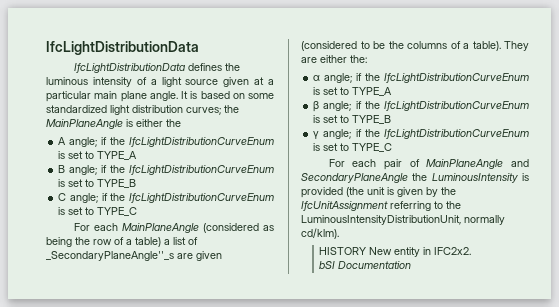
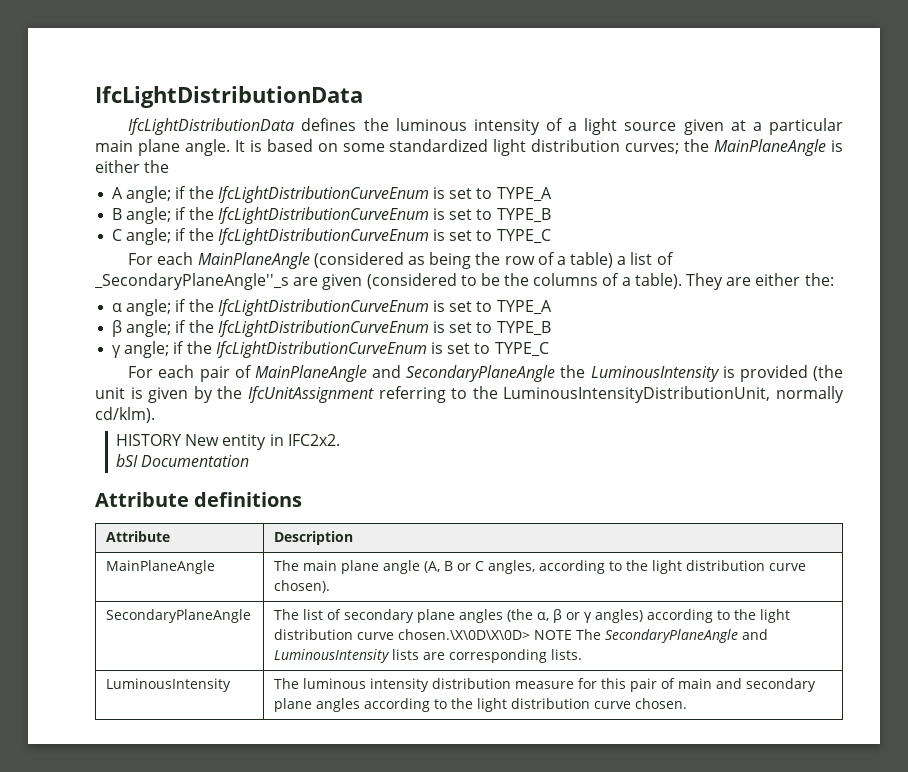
(412, 265) none -> [95,492,303,507] [106,531,171,542] [274,531,354,545] [106,560,216,574] [274,560,807,574] [274,580,331,593] [106,609,252,623] [274,609,791,623] [274,629,769,643] [274,649,583,663] [106,678,232,692] [274,678,817,692] [274,698,688,712] // Attribute definitions // Attribute | Description // MainPlaneAngle | The main plane angle (A, B or C angles, according to the light distribution curve chosen). // SecondaryPlaneAngle | The list of secondary plane angles (the α, β or γ angles) according to the light distribution curve chosen.\X\0D\X\0D> NOTE The SecondaryPlaneAngle and LuminousIntensity lists are corresponding lists. // LuminousIntensity | The luminous intensity distribution measure for this pair of main and secondary plane angles according to the light distribution curve chosen.

